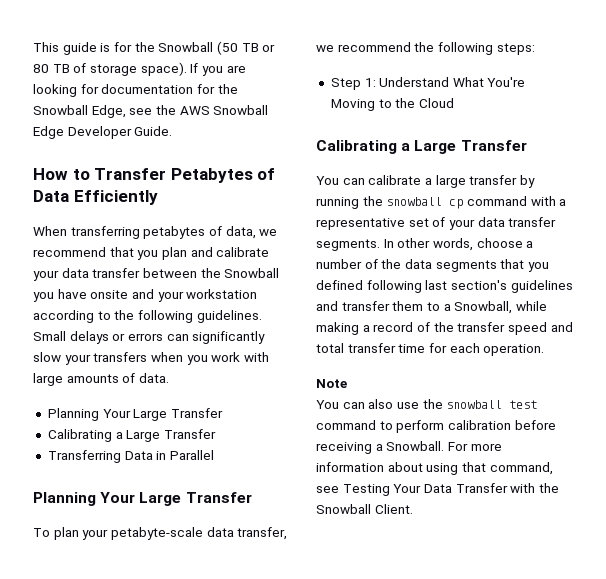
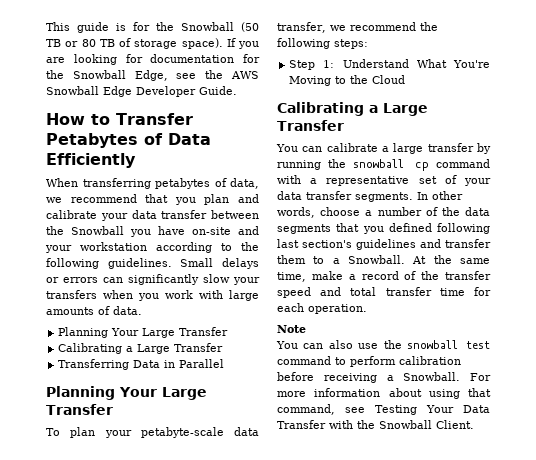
[90,290,129,299] onsite -> [192,227,231,235] on-site
[454,301,547,314] [316,322,359,335] Snowball, while making -> [348,255,490,264] [277,271,343,282] Snowball. At the same time, make

